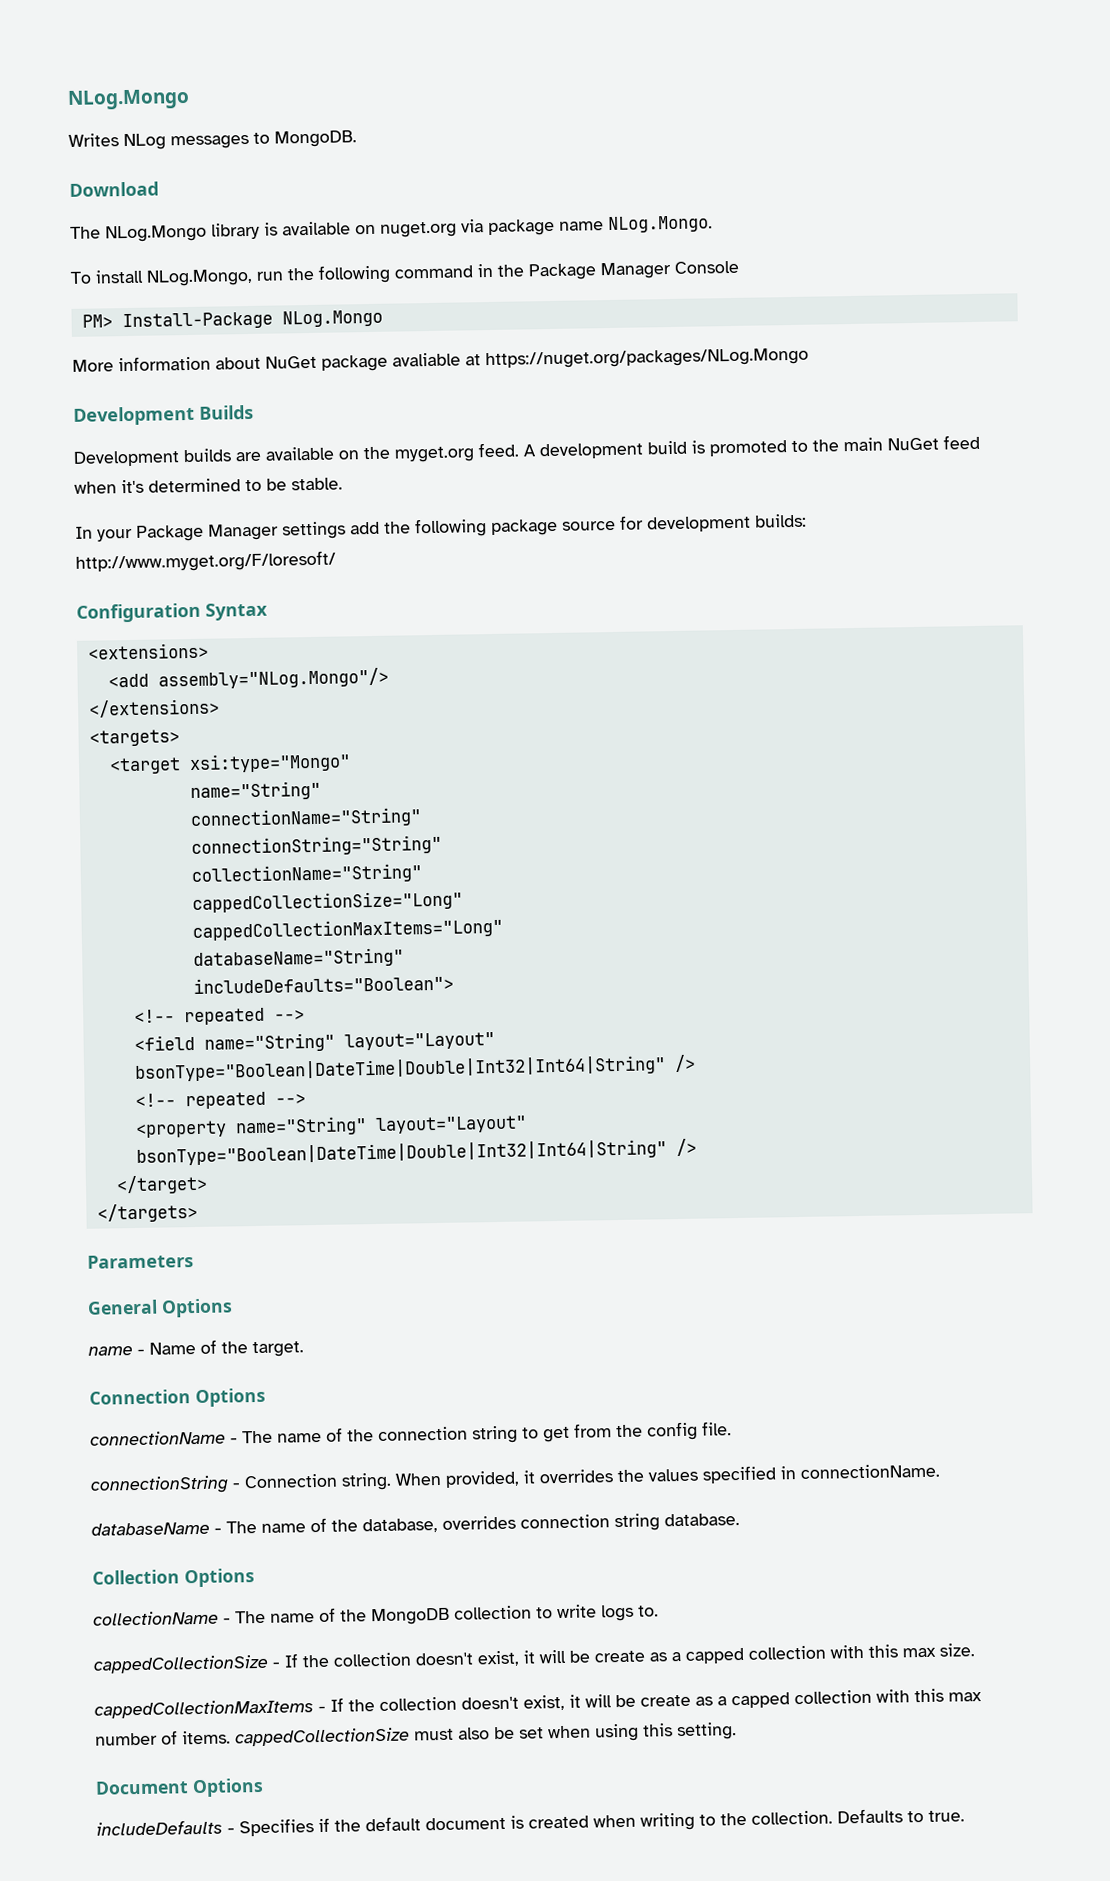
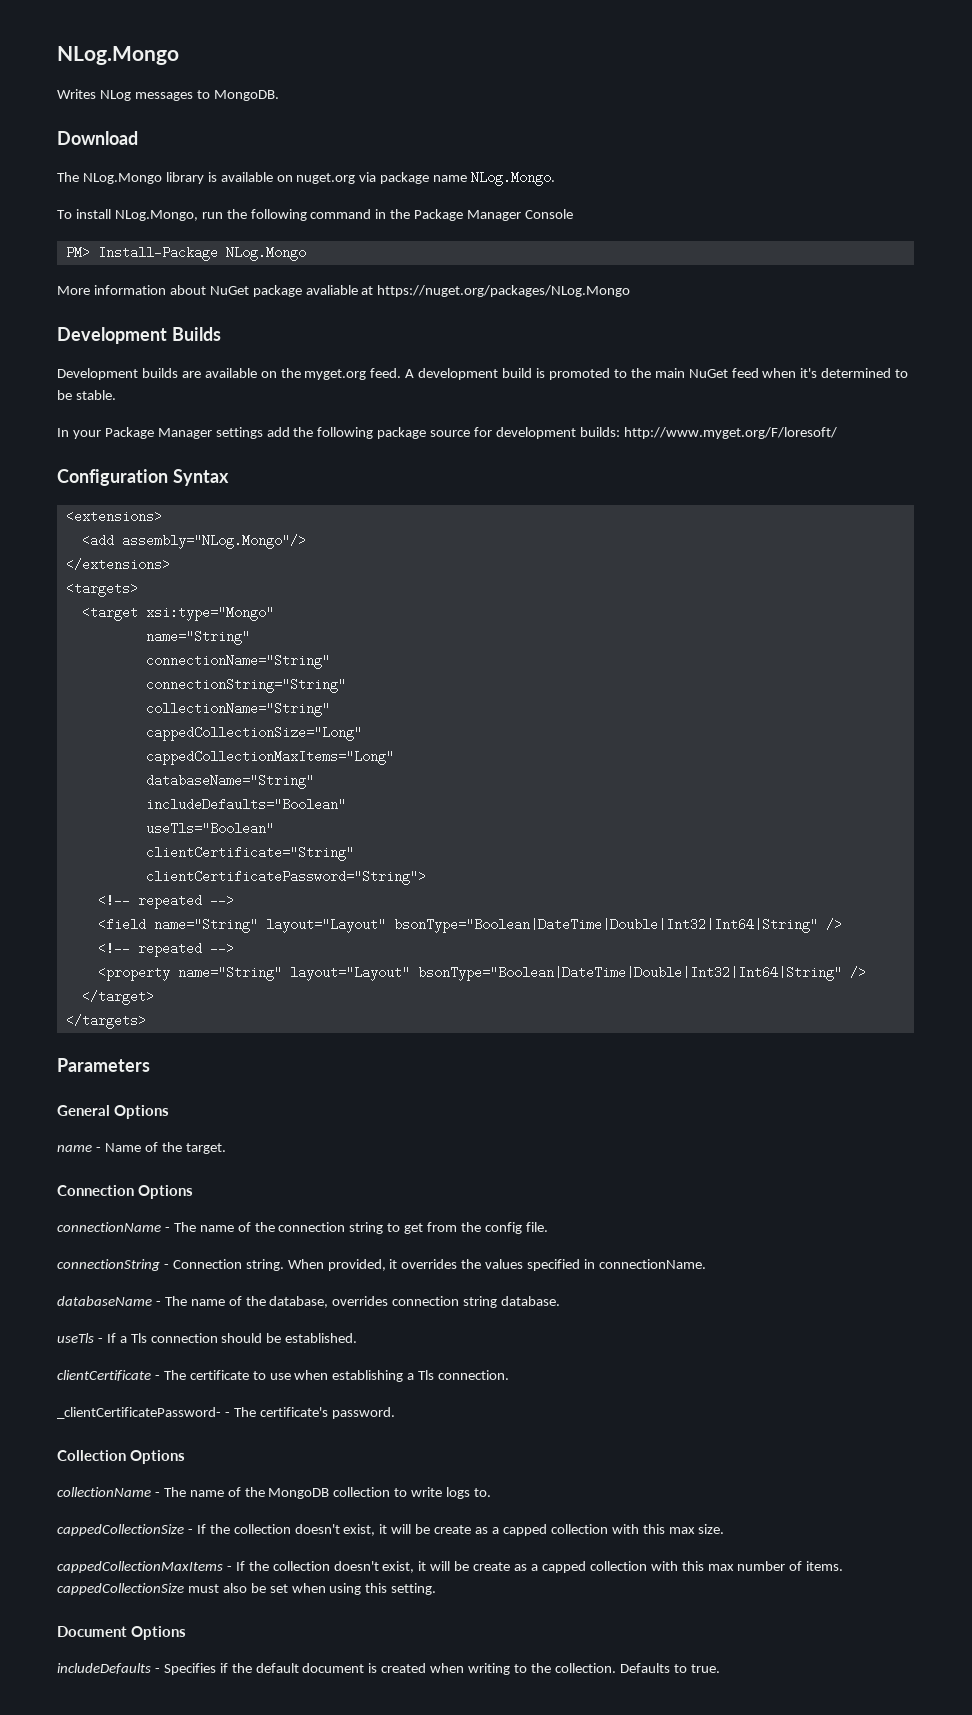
[192,974,454,995] includeDefaults="Boolean"> -> [145,798,346,811] [145,822,274,835] [145,846,354,861] [145,870,426,885] includeDefaults="Boolean" // useTls="Boolean" // clientCertificate="String" // clientCertificatePassword="String">
(740, 1520) none -> [57,1333,358,1343] [57,1370,510,1382] [57,1407,395,1419] // useTls - If a Tls connection should be established. // clientCertificate - The certificate to use when establishing a Tls connection. // _clientCertificatePassword- - The certificate's password.

